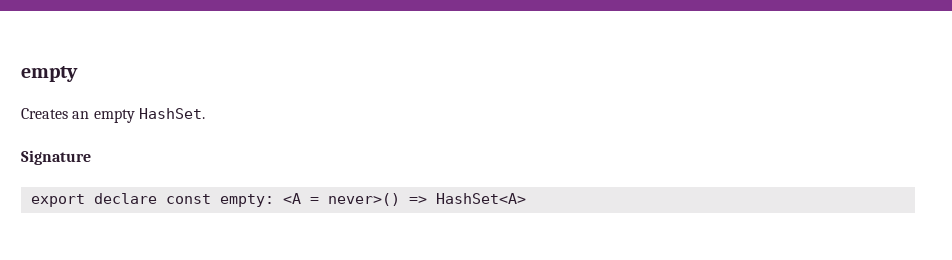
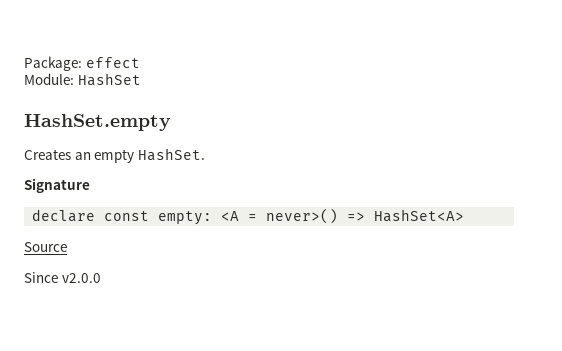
[21,66,78,82] empty -> [24,56,140,71] [24,73,141,86] [24,114,171,131] Package: effect // Module: HashSet // HashSet.empty
[30,194,85,207] export -> (90, 185) none
(526, 198) none -> [24,242,67,252] [24,272,101,283] // Source // Since v2.0.0

